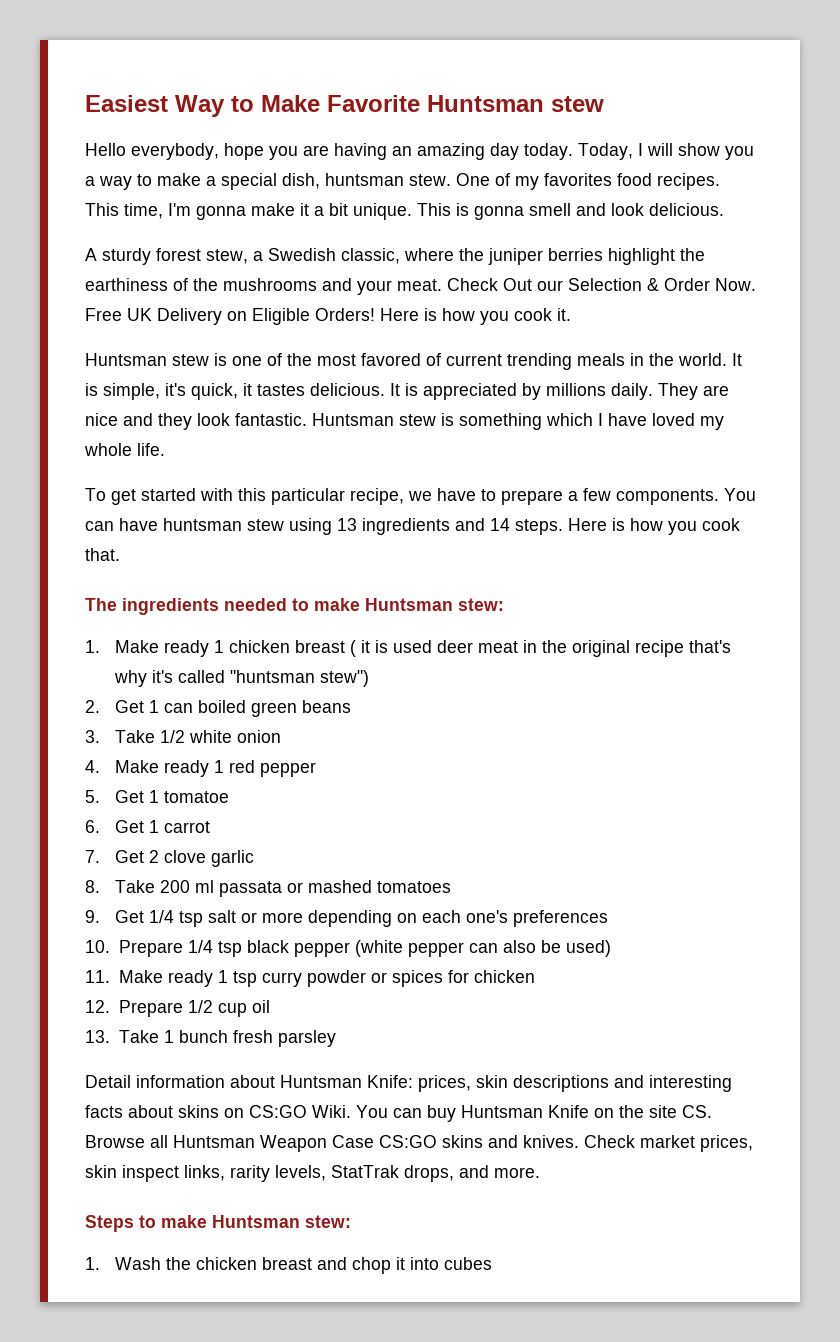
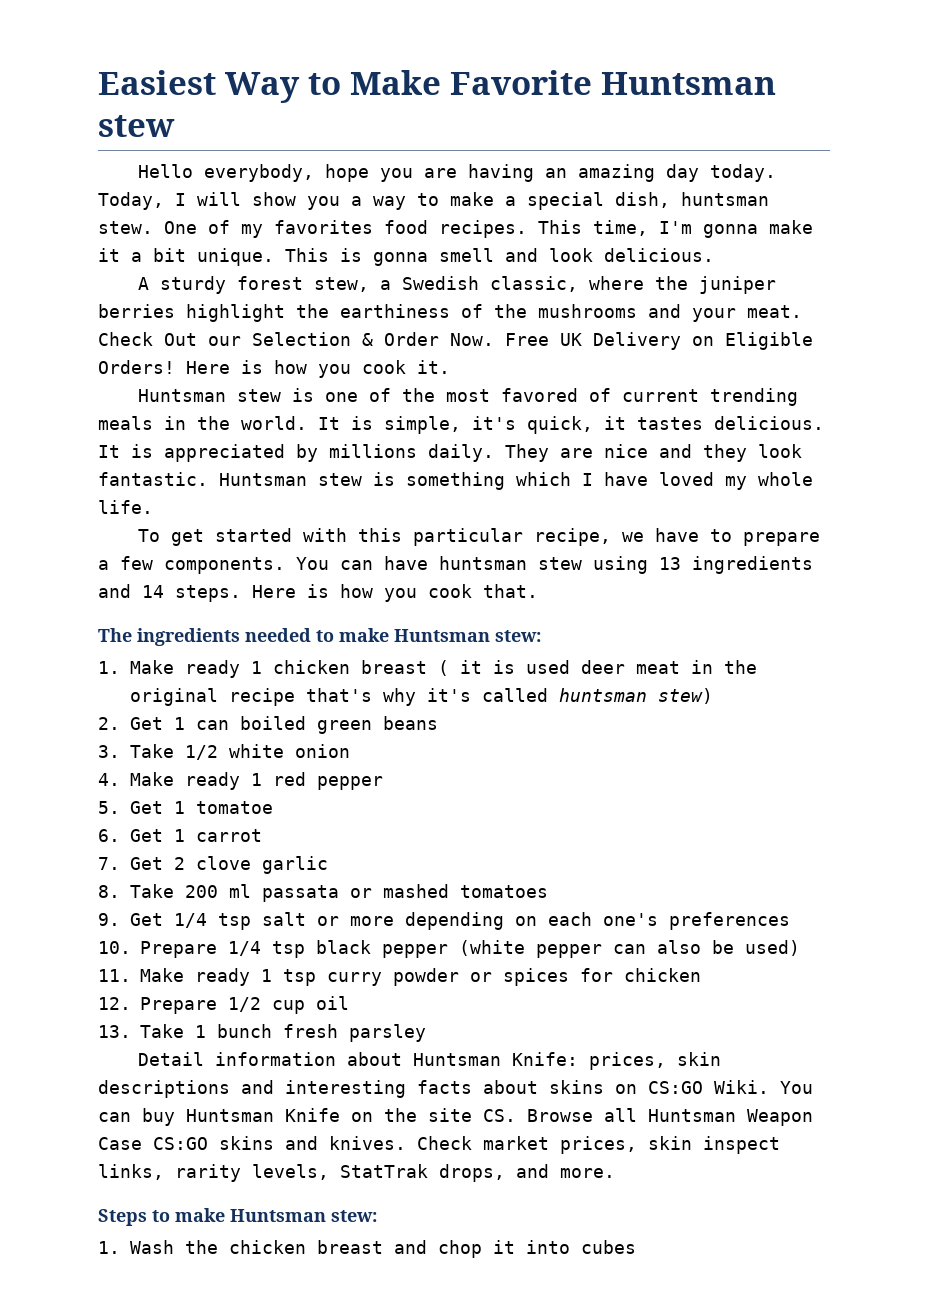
[229,670,369,687] "huntsman stew") -> [558,688,713,704] huntsman stew)

